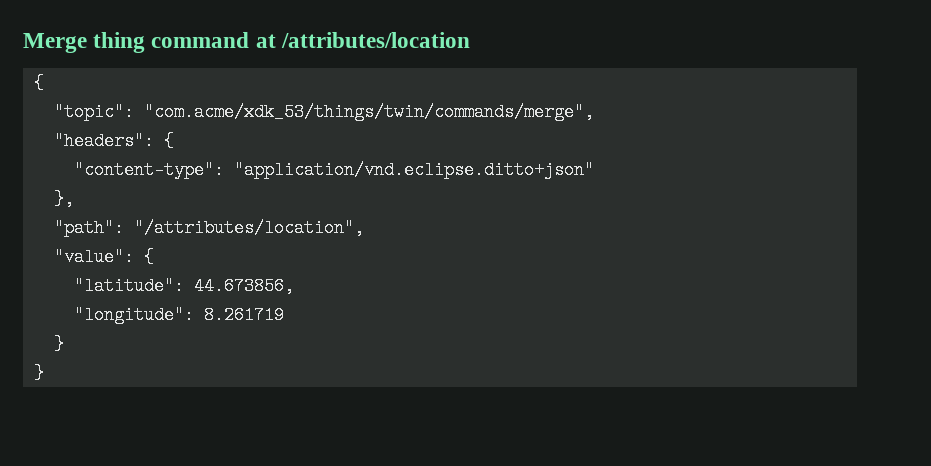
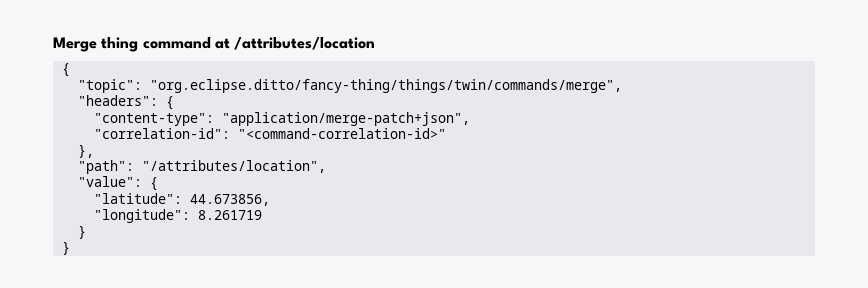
[144,103,595,121] "com.acme/xdk_53/things/twin/commands/merge", -> [149,79,622,93] "org.eclipse.ditto/fancy-thing/things/twin/commands/merge",
[234,161,595,179] "application/vnd.eclipse.ditto+json" -> [221,112,470,126] [93,128,446,139] "application/merge-patch+json", // "correlation-id": "<command-correlation-id>"

